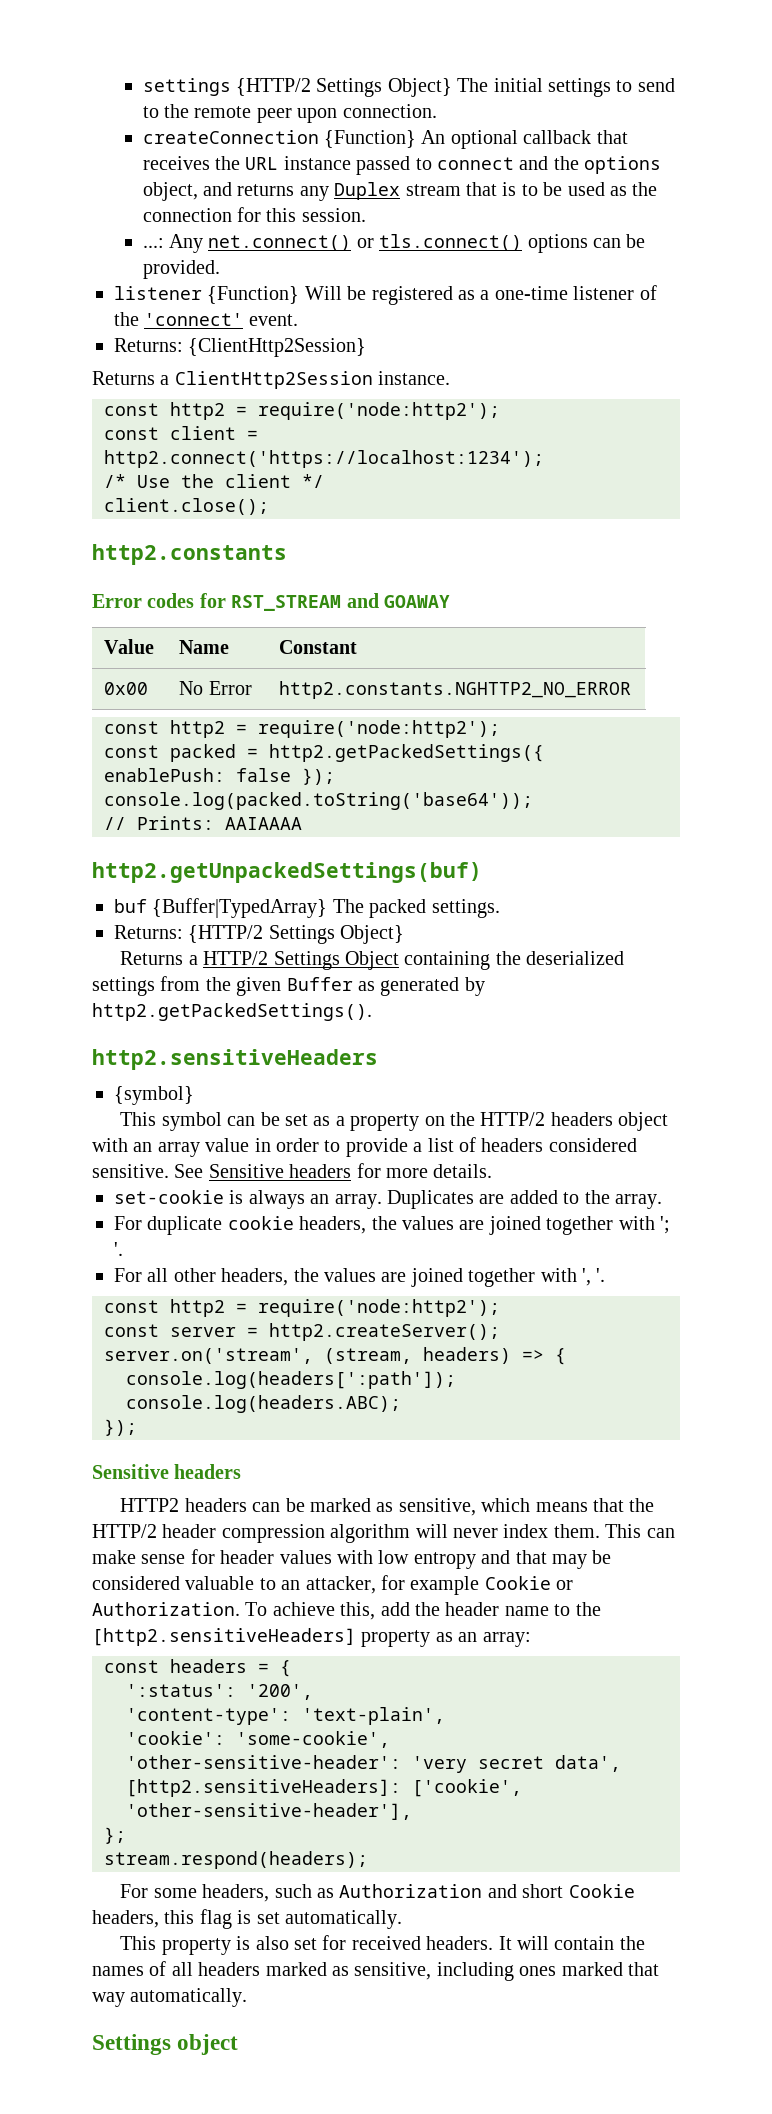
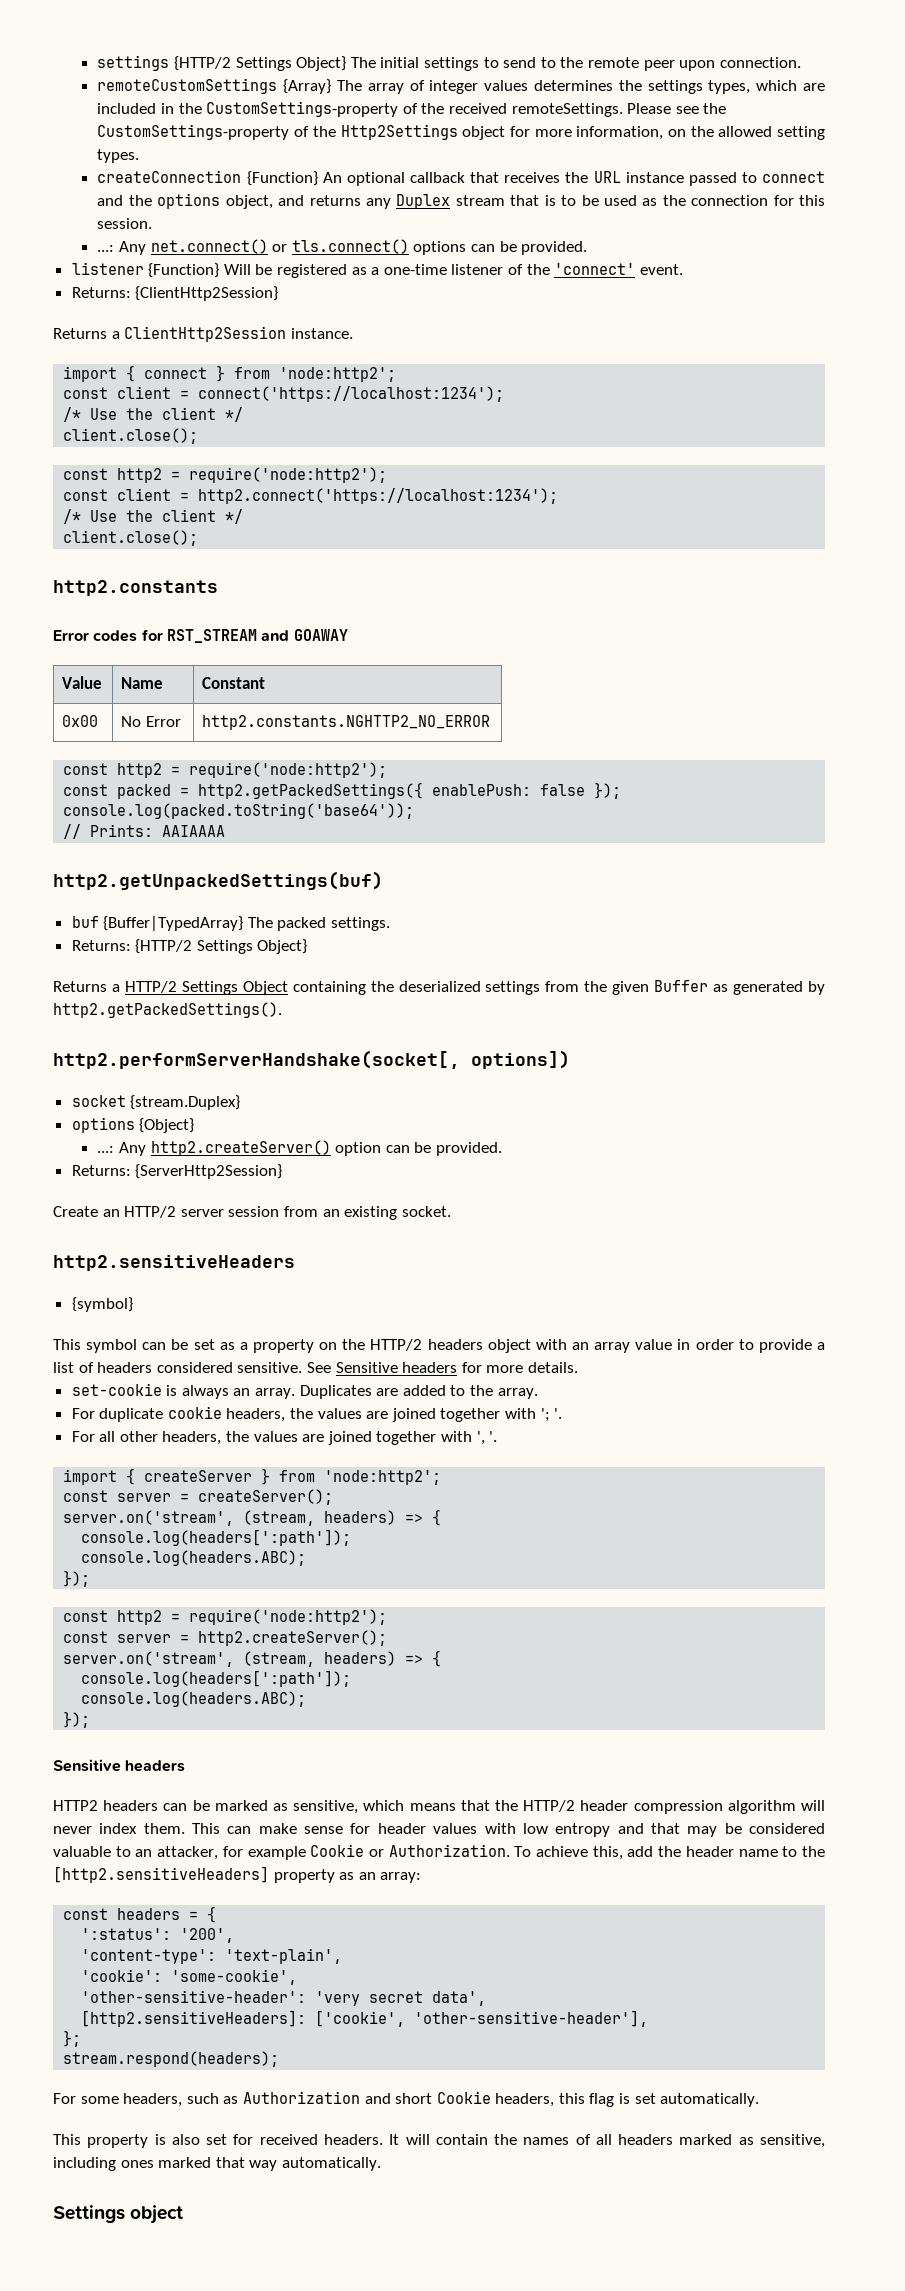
(437, 111) none -> [97,78,825,94] [97,101,727,117] [97,124,825,140] [97,149,140,163] // remoteCustomSettings {Array} The array of integer values determines the settings types, which are included in the CustomSettings-property of the received remoteSettings. Please see the CustomSettings-property of the Http2Settings object for more information, on the allowed setting types.
(451, 378) none -> [63,365,397,382] [63,386,505,402] [63,407,244,422] [63,428,199,444] // import { connect } from 'node:http2'; // const client = connect('https://localhost:1234'); // /* Use the client */ // client.close();
(372, 1012) none -> [53,1050,570,1069] [71,1095,241,1110] [71,1117,195,1133] [97,1140,503,1156] [71,1164,283,1179] [53,1206,451,1220] // http2.performServerHandshake(socket[, options]) // socket {stream.Duplex} // options {Object} // ...: Any http2.createServer() option can be provided. // Returns: {ServerHttp2Session} // Create an HTTP/2 server session from an existing socket.
(606, 1275) none -> [63,1468,442,1485] [63,1489,334,1505] [63,1509,442,1526] [81,1529,352,1546] [81,1550,307,1566] [63,1570,91,1587] // import { createServer } from 'node:http2'; // const server = createServer(); // server.on('stream', (stream, headers) => { // console.log(headers[':path']); // console.log(headers.ABC); // });

